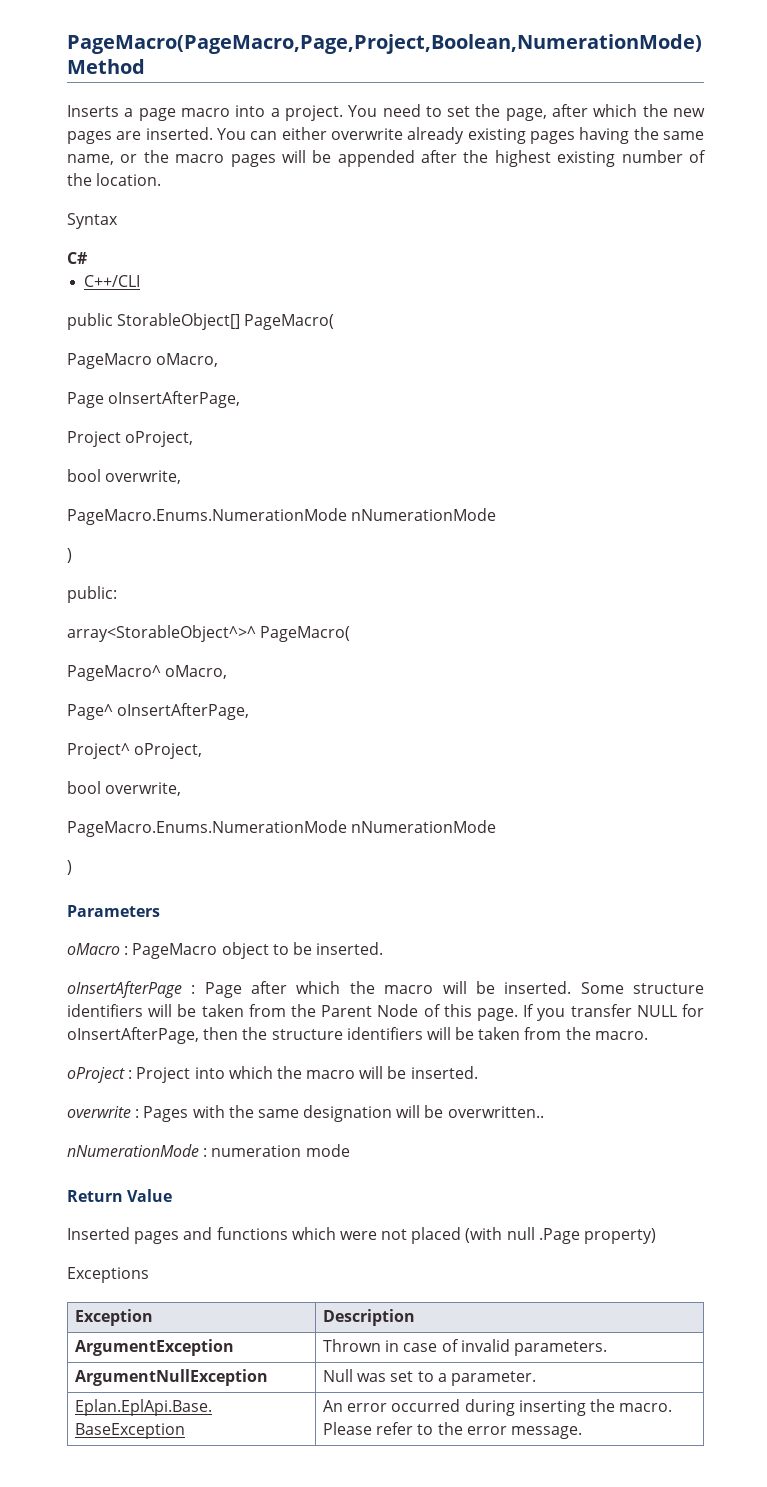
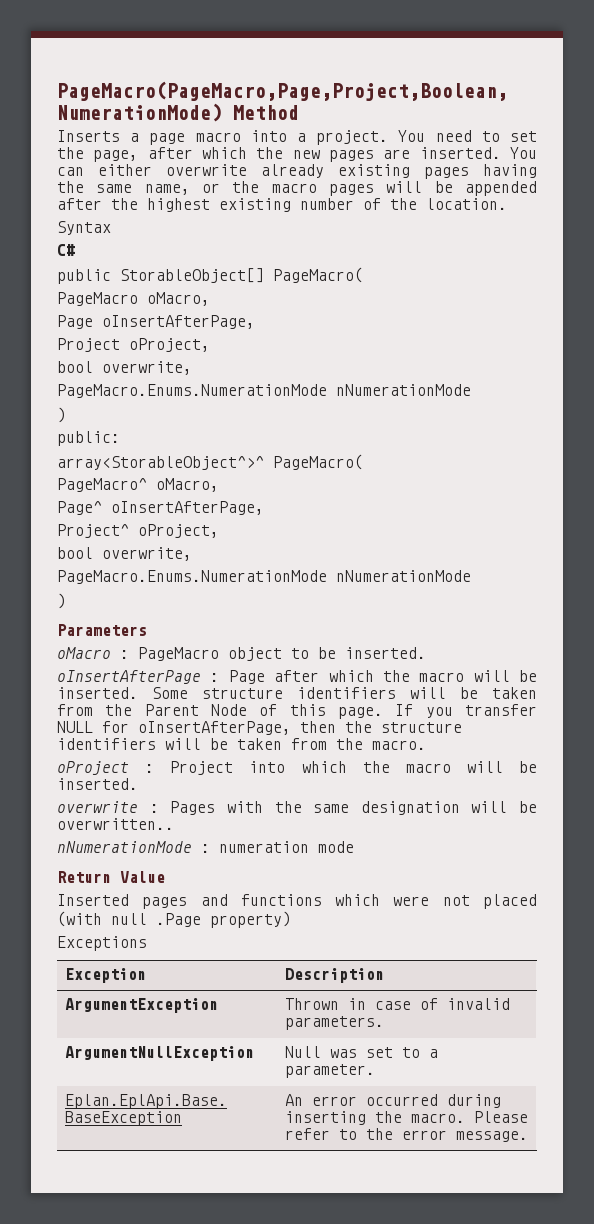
[84,275,141,287] // C++/CLI -> (75, 250) none

